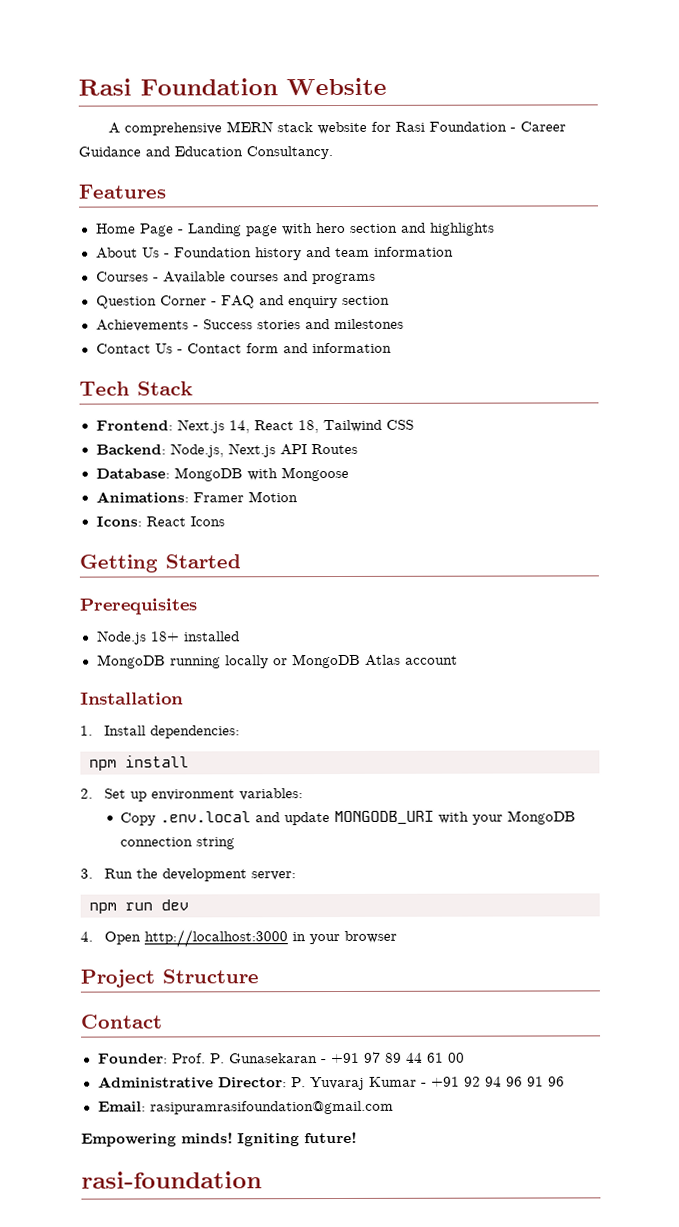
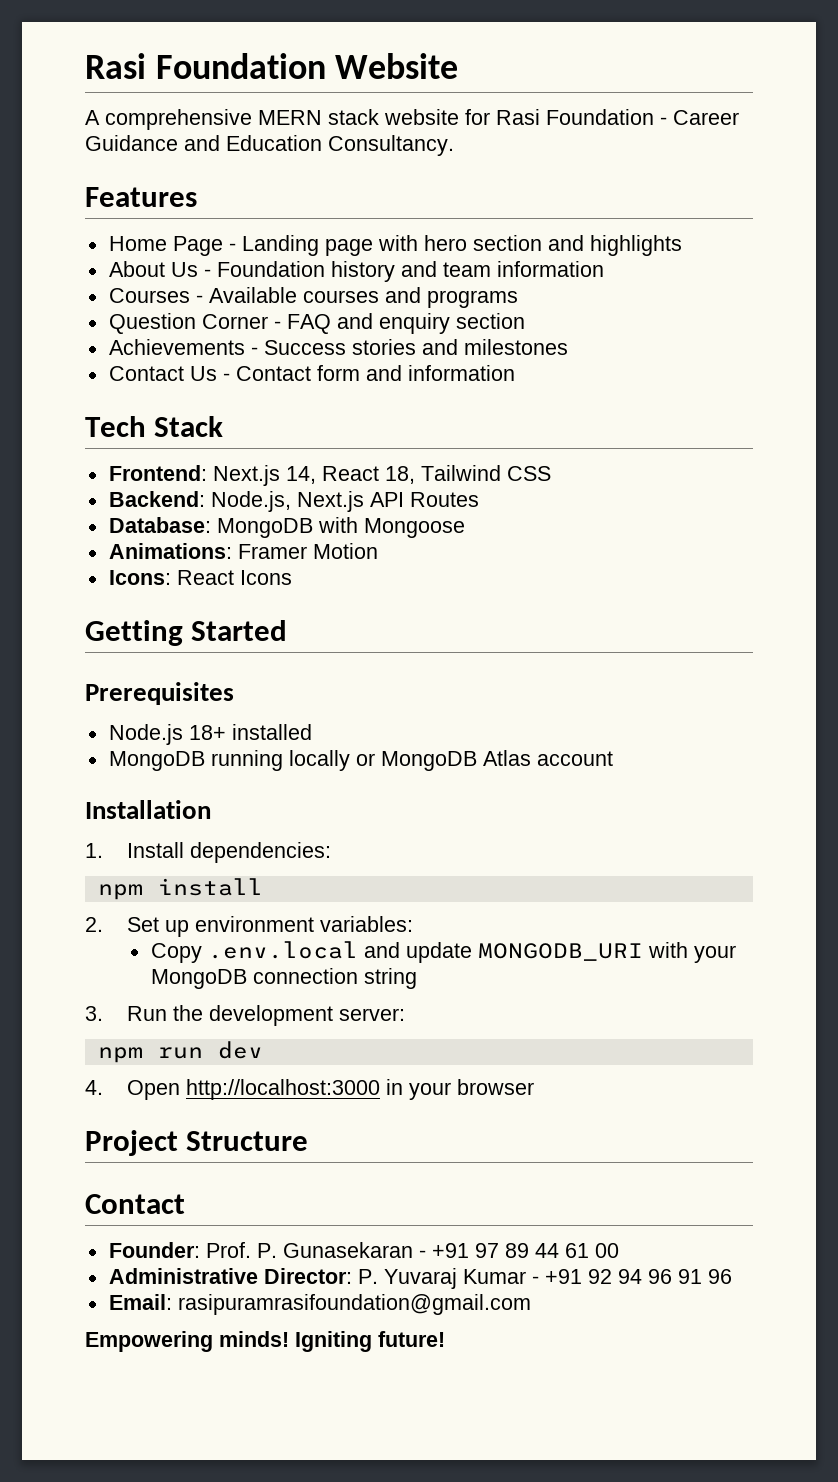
[81,1171,262,1189] // rasi-foundation -> (445, 1339) none

